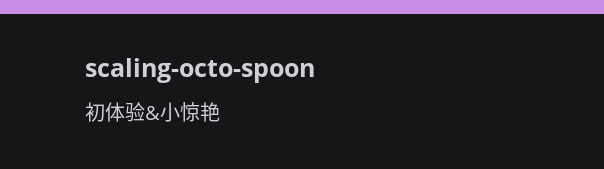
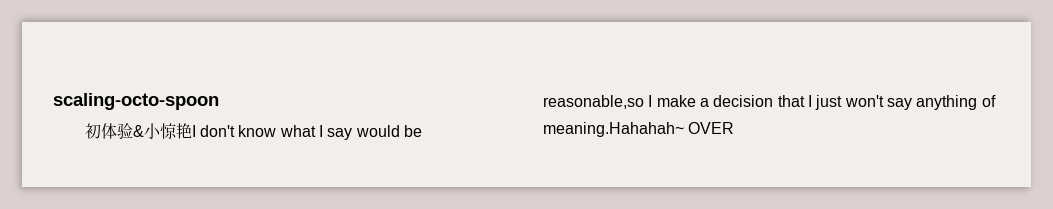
(220, 112) none -> [191,125,422,140] [543,95,996,110] [543,122,735,137] I don't know what I say would be reasonable,so I make a decision that I just won't say anything of meaning.Hahahah~ OVER

